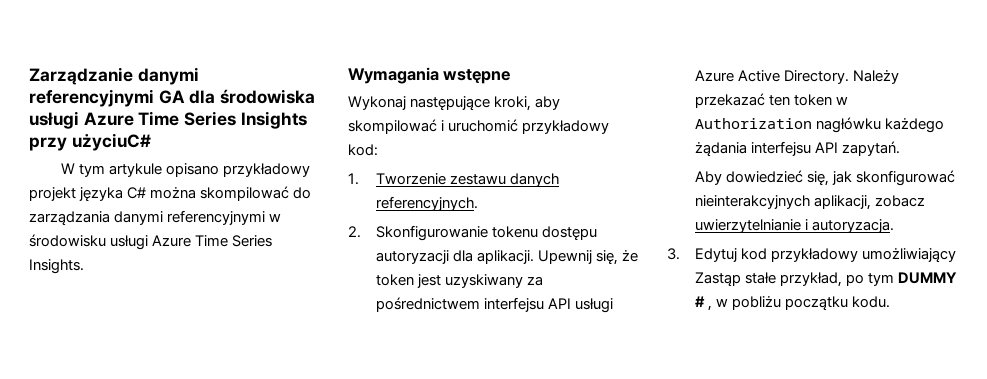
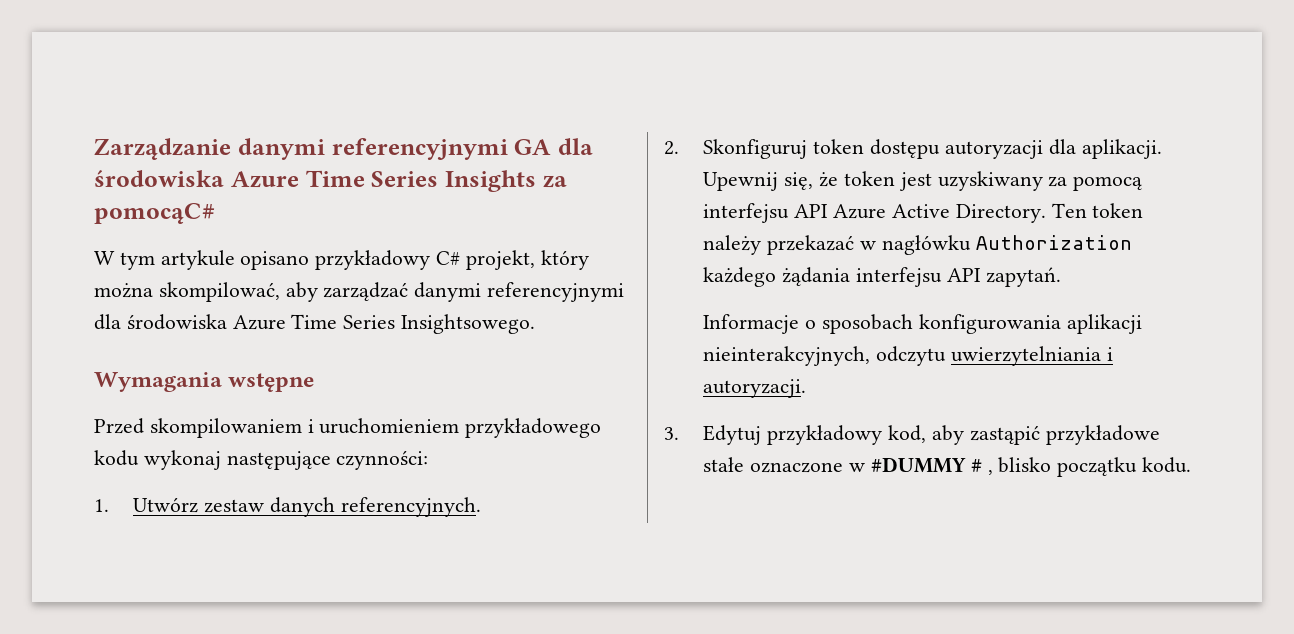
[29,111,79,129] usługi -> (224, 178) none
[29,133,151,151] przy użyciuC# -> [542,175,567,188] [94,203,215,224] za pomocąC#
[29,186,312,202] [29,210,282,226] [29,234,273,250] [29,259,84,274] projekt języka C# można skompilować do zarządzania danymi referencyjnymi w środowisku usługi Azure Time Series Insights. -> [436,250,589,270] [94,282,625,302] [94,314,536,334] C# projekt, który można skompilować, aby zarządzać danymi referencyjnymi dla środowiska Azure Time Series Insightsowego.
[348,96,561,111] [348,119,610,134] [348,144,378,156] Wykonaj następujące kroki, aby skompilować i uruchomić przykładowy kod: -> [94,418,602,438] [94,450,429,470] Przed skompilowaniem i uruchomieniem przykładowego kodu wykonaj następujące czynności:
[376,173,507,185] Tworzenie zestawu -> [133,497,265,513] Utwórz zestaw
[376,225,539,241] Skonfigurowanie tokenu -> [703,139,865,159] Skonfiguruj token
[376,297,614,313] pośrednictwem interfejsu API usługi -> [1073,176,1143,191] [703,203,829,223] pomocą interfejsu API
[853,70,900,84] [695,93,849,108] [695,117,882,133] Należy przekazać ten token w Authorization nagłówku -> [1051,203,1144,218] [703,235,1132,255] Ten token należy przekazać w nagłówku Authorization
[695,170,956,186] [695,195,926,210] [695,219,895,233] [667,248,957,263] [695,272,958,287] [695,296,782,311] Aby dowiedzieć się, jak skonfigurować nieinterakcyjnych aplikacji, zobacz uwierzytelnianie i autoryzacja. // 3. Edytuj kod przykładowy umożliwiający Zastąp stałe przykład, po tym DUMMY # , w pobliżu -> [703,314,1142,334] [703,346,1113,366] [703,379,807,398] [664,425,1160,445] [703,457,1052,475] Informacje o sposobach konfigurowania aplikacji nieinterakcyjnych, odczytu uwierzytelniania i autoryzacji. // 3. Edytuj przykładowy kod, aby zastąpić przykładowe stałe oznaczone w #DUMMY # , blisko

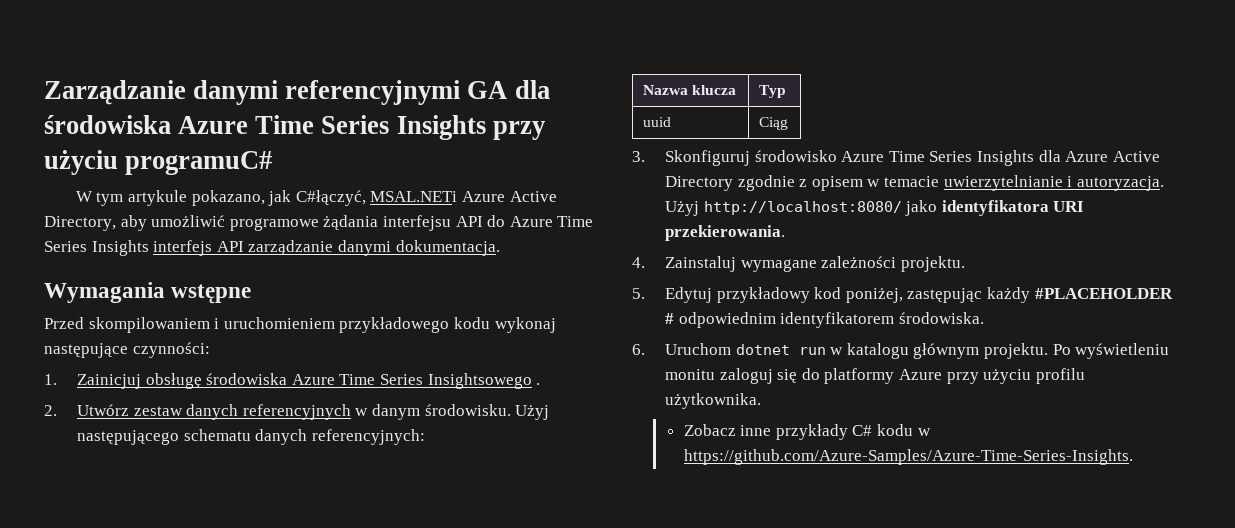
[542,175,567,188] [94,203,215,224] za pomocąC# -> [492,121,545,140] [44,150,273,175] przy użyciu programuC#
[240,250,589,270] [94,282,625,302] [94,314,536,334] opisano przykładowy C# projekt, który można skompilować, aby zarządzać danymi referencyjnymi dla środowiska Azure Time Series Insightsowego. -> [191,190,557,206] [44,215,594,231] [44,240,500,256] pokazano, jak C#łączyć, MSAL.NETi Azure Active Directory, aby umożliwić programowe żądania interfejsu API do Azure Time Series Insights interfejs API zarządzanie danymi dokumentacja.
[133,497,481,517] [664,139,1162,159] [703,171,1143,191] [703,203,1144,223] [703,235,1132,255] [703,267,1061,287] [703,314,1142,334] [703,346,1113,366] [703,379,807,398] [664,425,1160,445] [703,457,1191,477] Utwórz zestaw danych referencyjnych. // 2. Skonfiguruj token dostępu autoryzacji dla aplikacji. Upewnij się, że token jest uzyskiwany za pomocą interfejsu API Azure Active Directory. Ten token należy przekazać w nagłówku Authorization każdego żądania interfejsu API zapytań. // Informacje o sposobach konfigurowania aplikacji nieinterakcyjnych, odczytu uwierzytelniania i autoryzacji. // 3. Edytuj przykładowy kod, aby zastąpić przykładowe stałe oznaczone w #DUMMY # , blisko początku kodu. -> [76,373,541,389] [44,404,550,420] [76,429,425,445] [642,85,736,95] [758,85,786,98] [642,117,671,127] [758,117,788,130] [632,150,1160,166] [664,175,1164,191] [664,200,1085,216] [664,225,785,241] [632,256,965,272] [632,287,1173,303] [664,312,984,328] [632,343,1170,359] [664,368,1085,384] [664,393,761,409] [683,424,931,440] [683,449,1133,465] Zainicjuj obsługę środowiska Azure Time Series Insightsowego . // 2. Utwórz zestaw danych referencyjnych w danym środowisku. Użyj następującego schematu danych referencyjnych: // Nazwa klucza | Typ // uuid | Ciąg // 3. Skonfiguruj środowisko Azure Time Series Insights dla Azure Active Directory zgodnie z opisem w temacie uwierzytelnianie i autoryzacja. Użyj http://localhost:8080/ jako identyfikatora URI przekierowania. // 4. Zainstaluj wymagane zależności projektu. // 5. Edytuj przykładowy kod poniżej, zastępując każdy #PLACEHOLDER # odpowiednim identyfikatorem środowiska. // 6. Uruchom dotnet run w katalogu głównym projektu. Po wyświetleniu monitu zaloguj się do platformy Azure przy użyciu profilu użytkownika. // Zobacz inne przykłady C# kodu w https://github.com/Azure-Samples/Azure-Time-Series-Insights.

